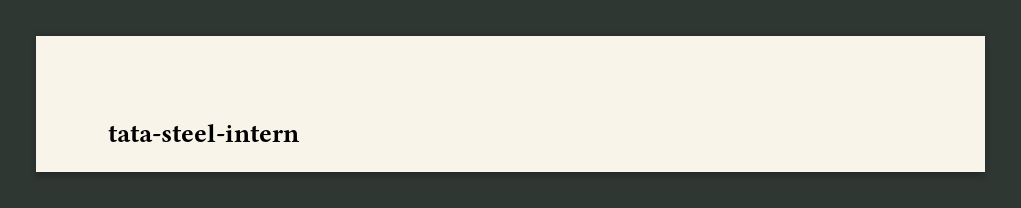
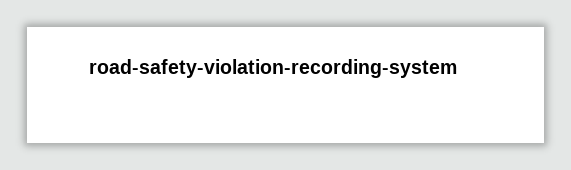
[108,124,300,142] tata-steel-intern -> [89,59,457,78] road-safety-violation-recording-system

